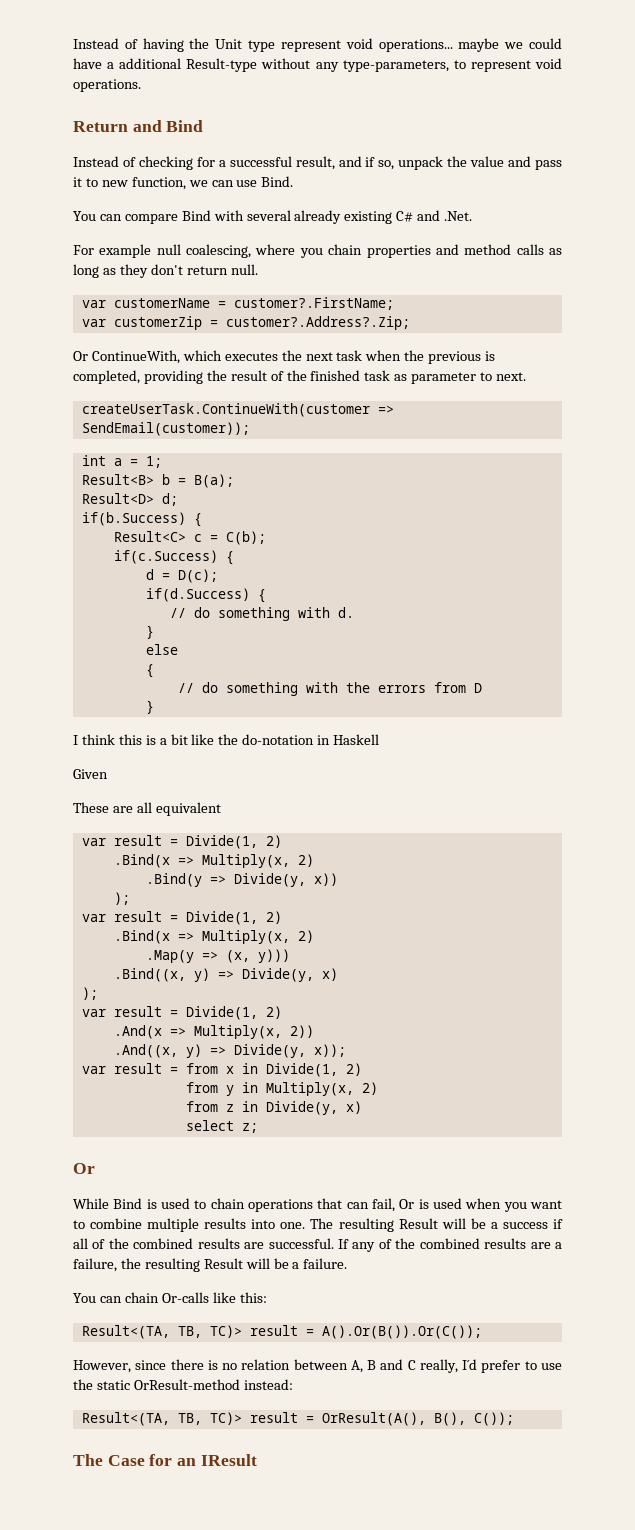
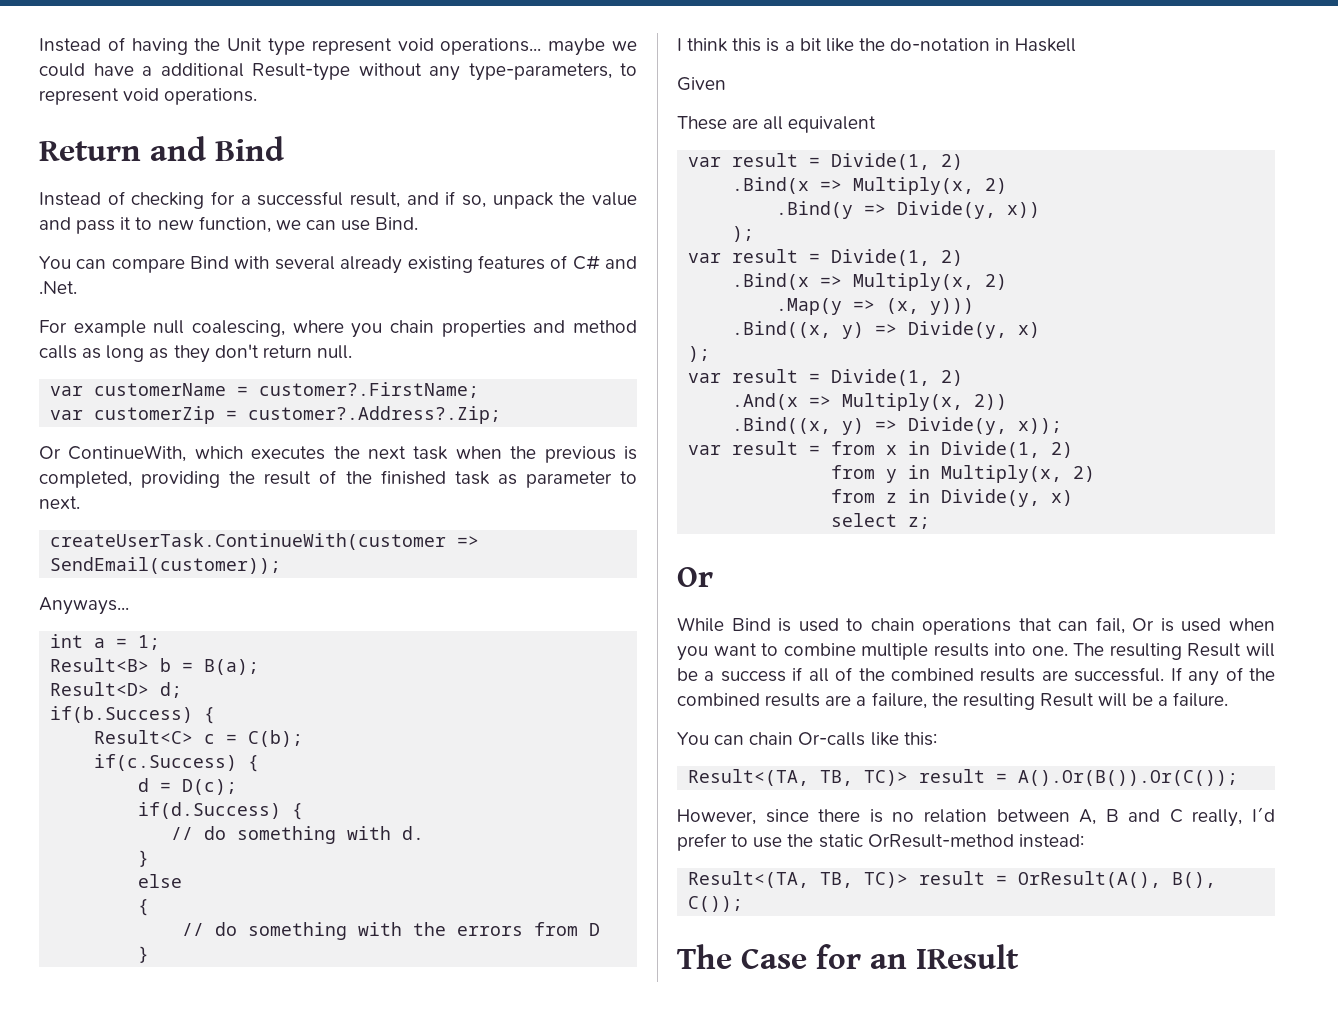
(393, 217) none -> [477,255,568,270] features of
(250, 429) none -> [39,597,129,615] // Anyways...
[113,1044,178,1058] .And((x, -> [732,417,832,434] .Bind((x,

